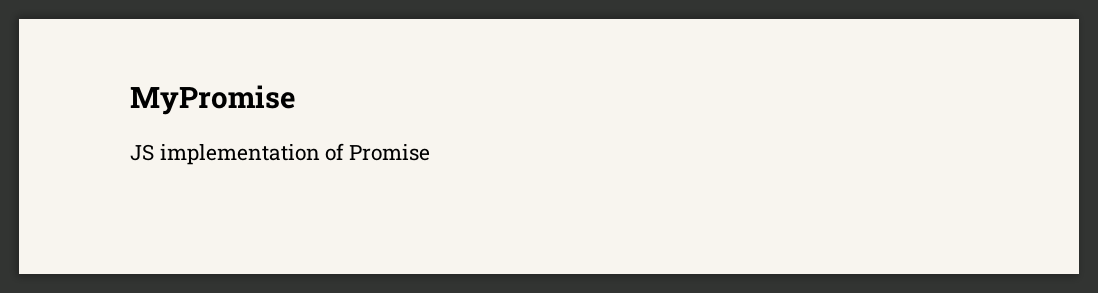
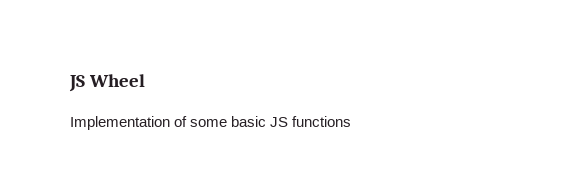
[130,85,296,115] [130,143,431,165] MyPromise // JS implementation of Promise -> [69,74,146,92] [70,116,352,130] JS Wheel // Implementation of some basic JS functions

